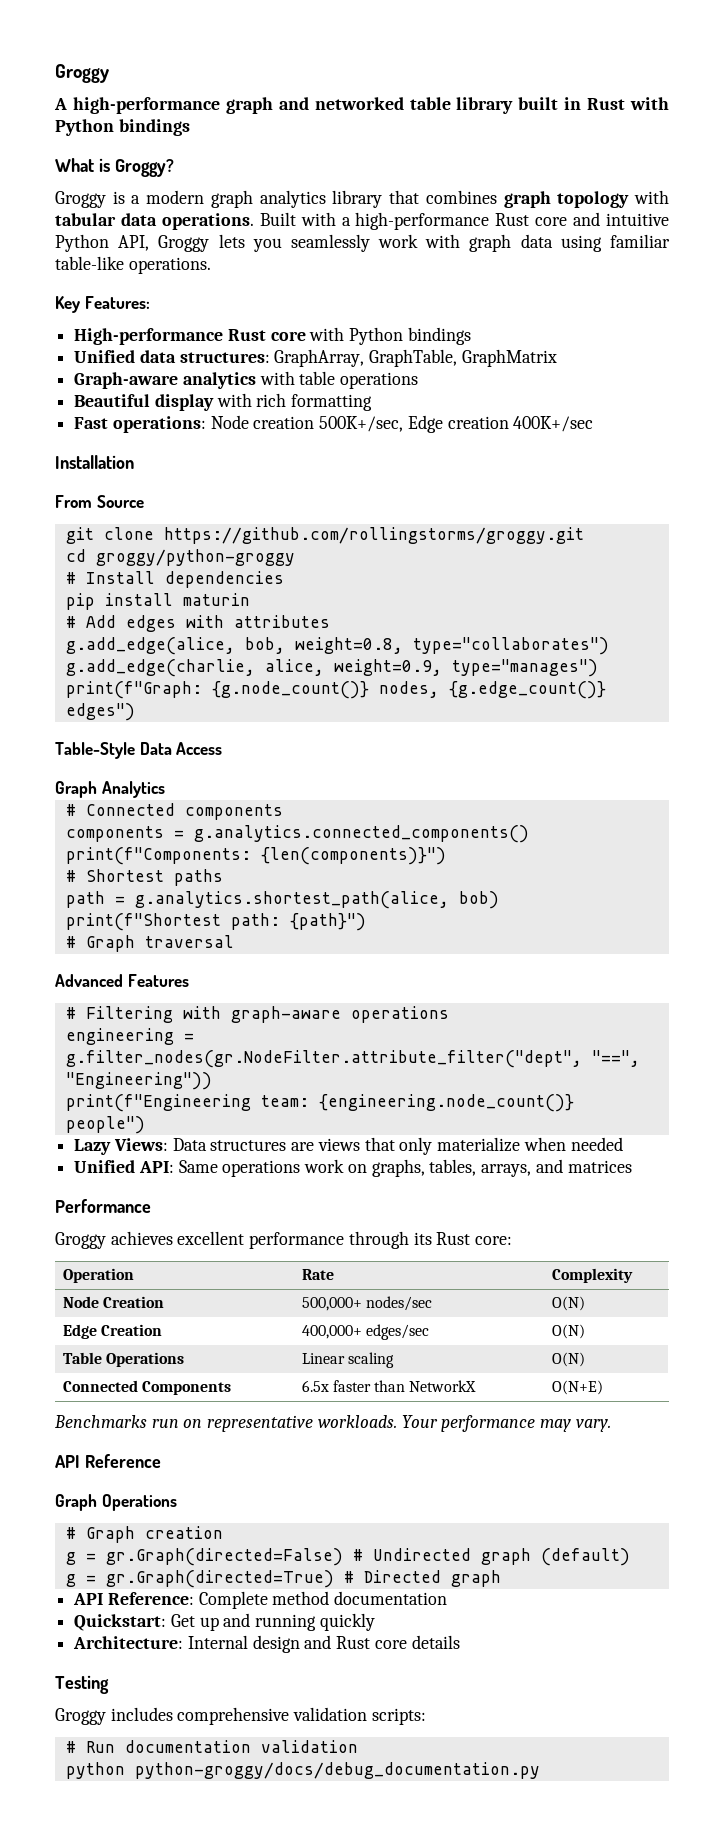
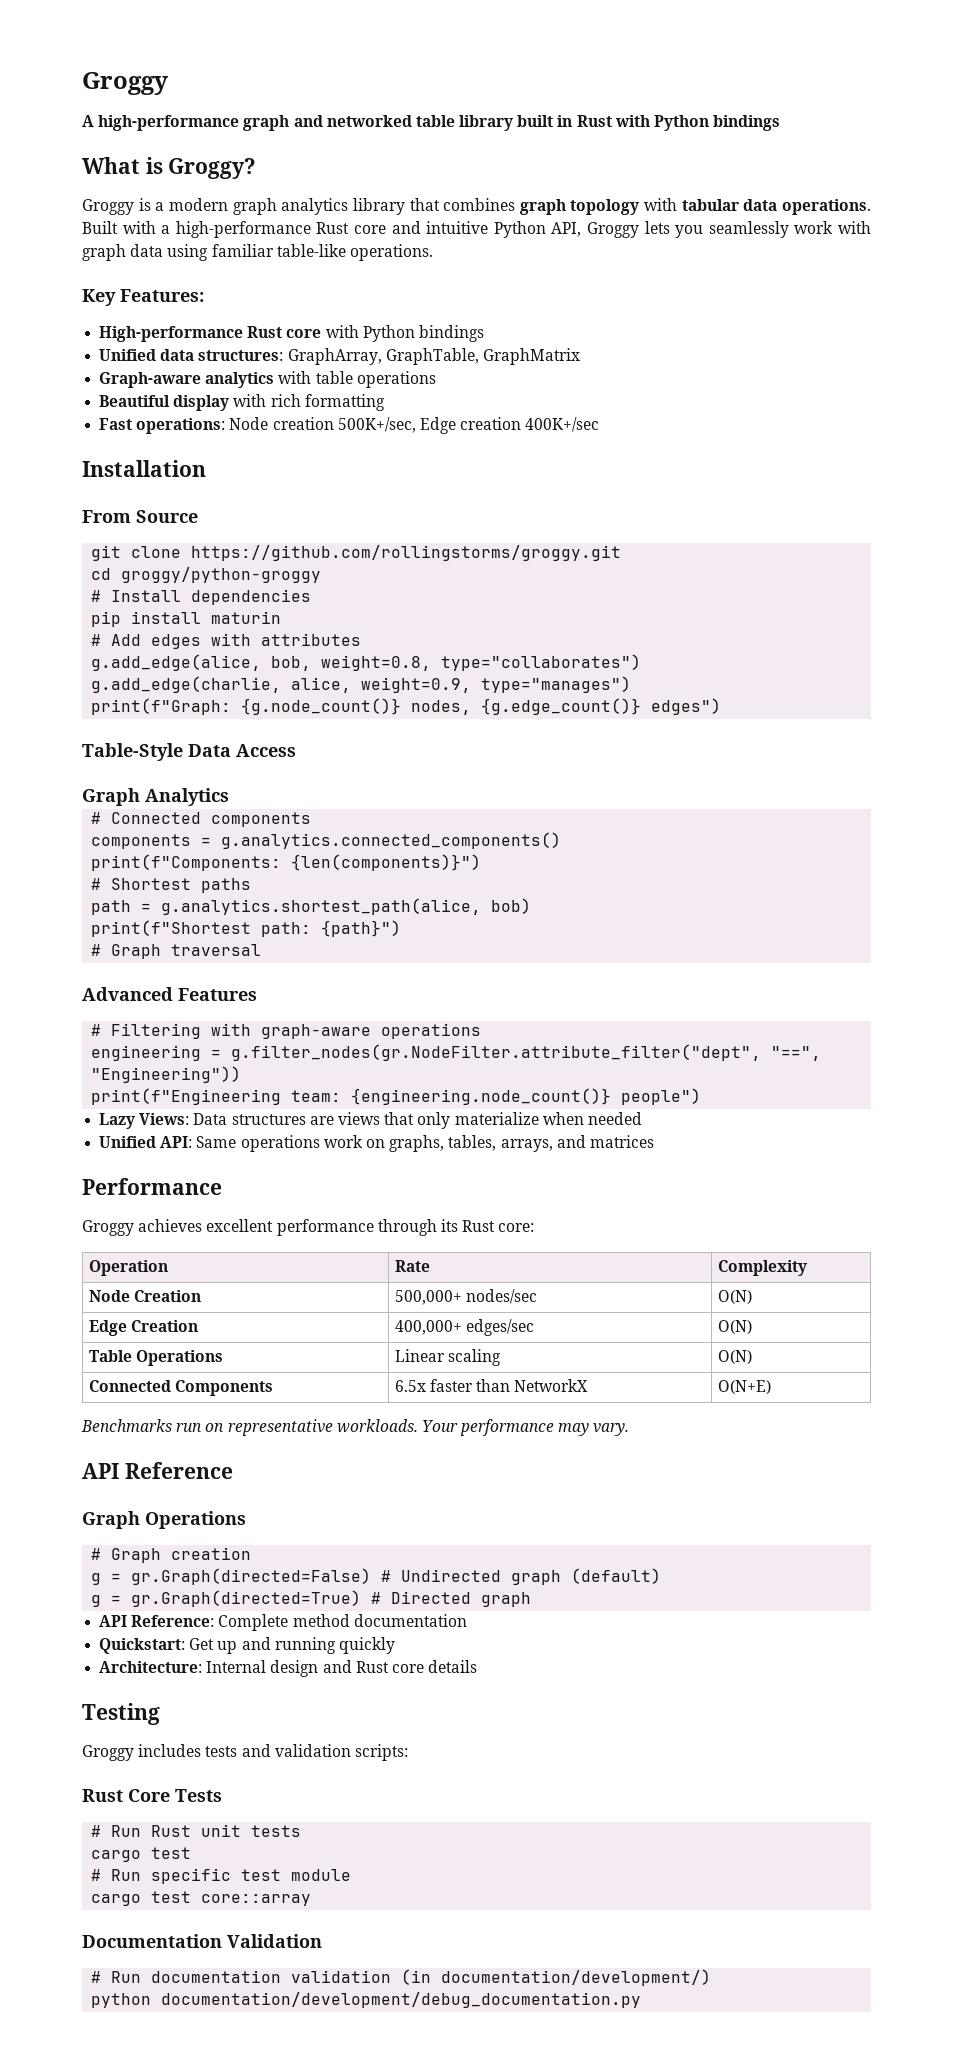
[177,1707,290,1725] comprehensive -> [205,1744,271,1757] tests and
(426, 1716) none -> [82,1789,222,1802] [91,1824,302,1837] [91,1847,192,1862] [91,1868,352,1884] [91,1891,312,1906] [82,1934,322,1948] // Rust Core Tests // # Run Rust unit tests // cargo test // # Run specific test module // cargo test core::array // Documentation Validation
(358, 1746) none -> [401,1969,712,1986] (in documentation/development/)
[134,1762,540,1779] python-groggy/docs/debug_documentation.py -> [161,1992,642,2008] documentation/development/debug_documentation.py

